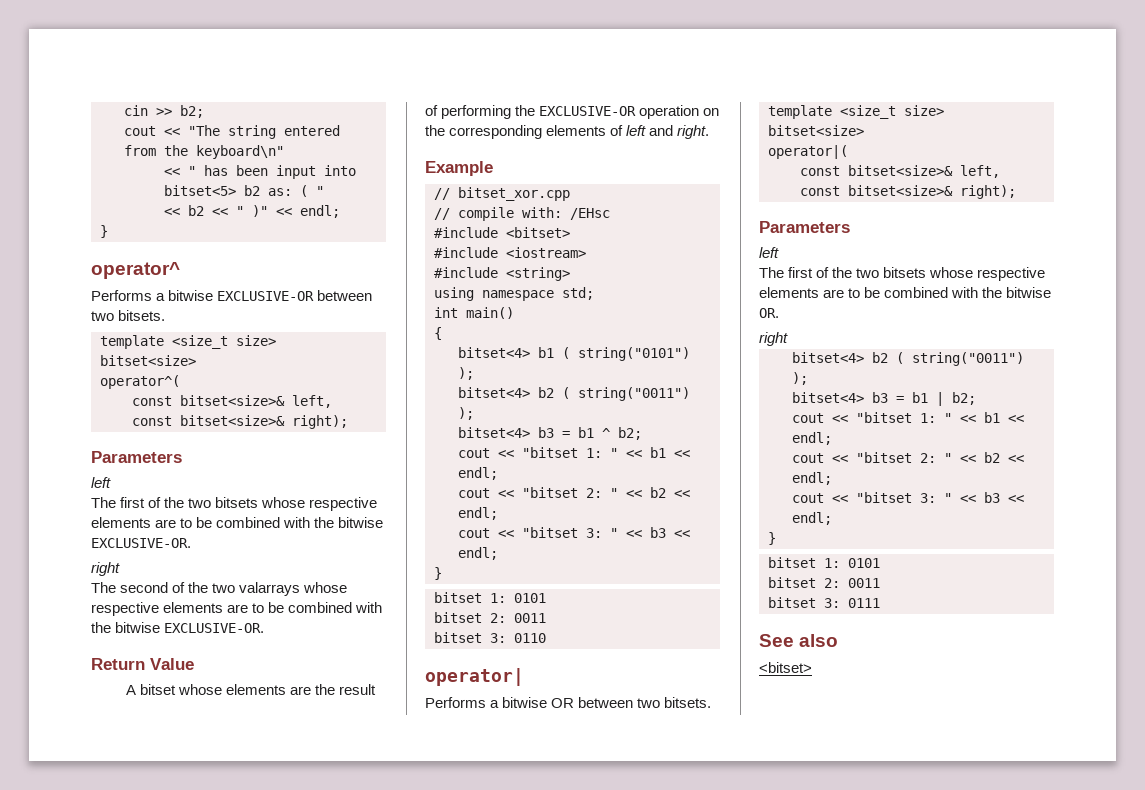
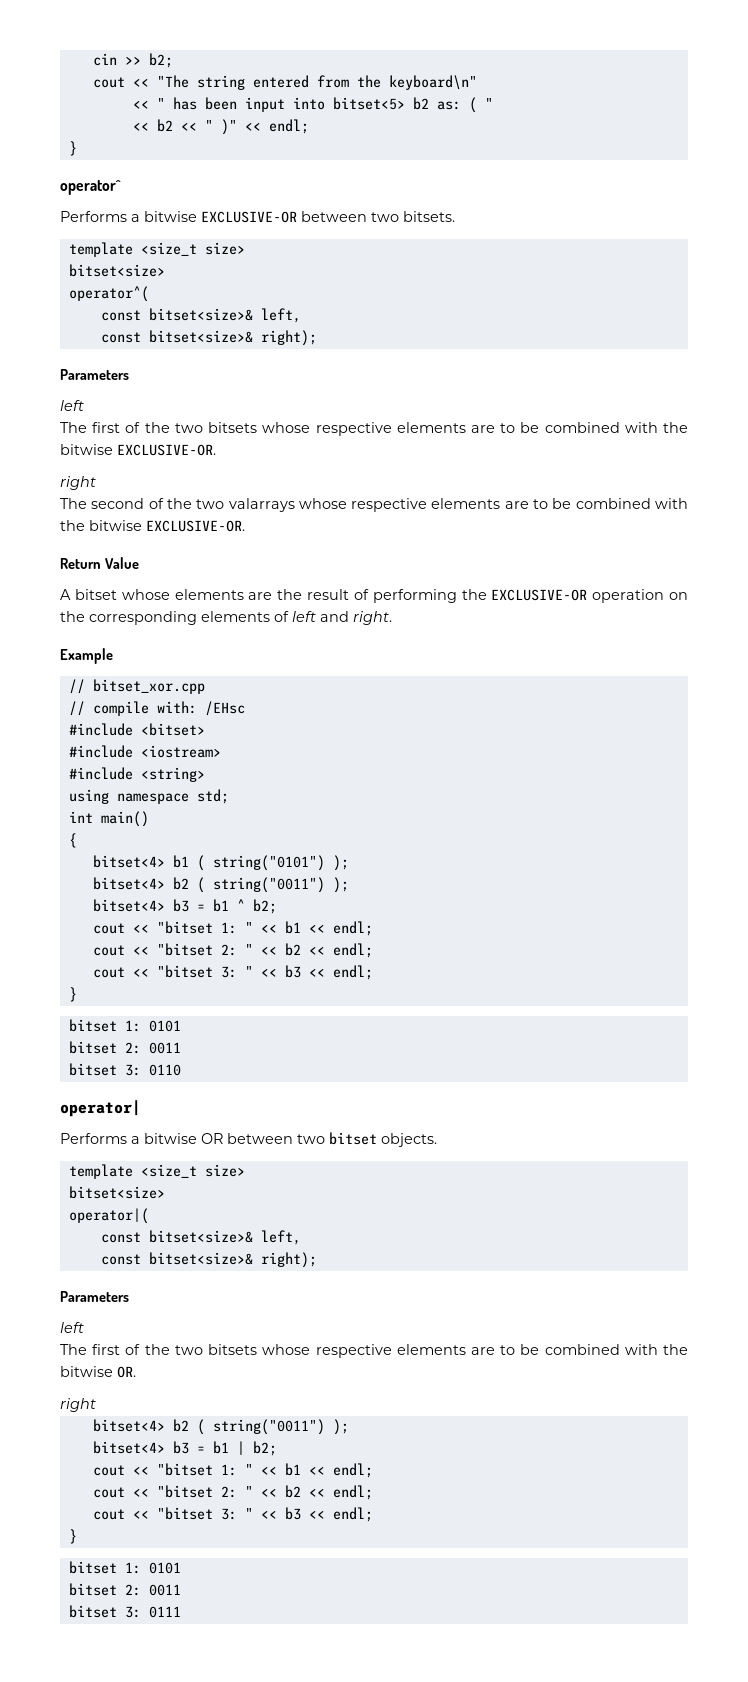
[664,697,712,708] bitsets. -> [329,1132,437,1147] bitset objects.
[759,634,839,647] [759,662,812,673] // See also // <bitset> -> (181, 1612) none

